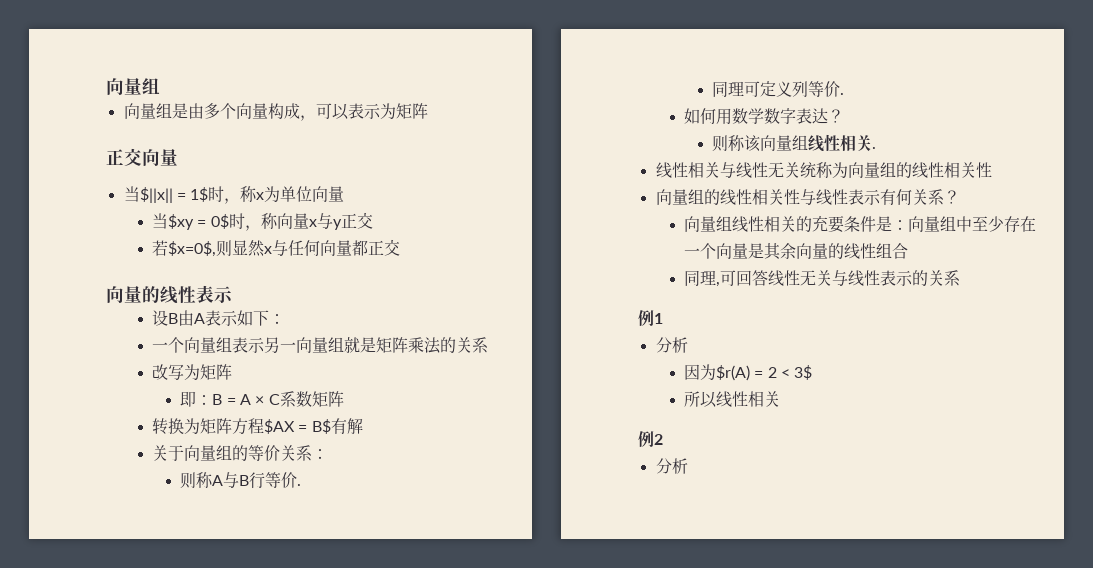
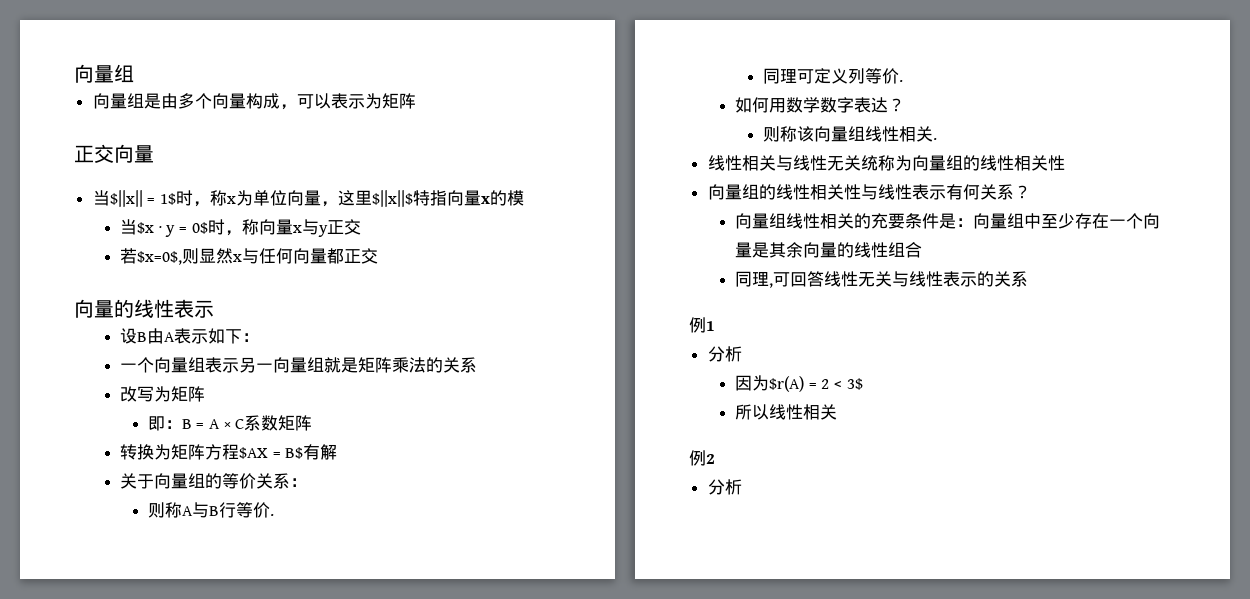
[151,213,194,230] // 当$xy -> [320,190,524,207] [120,219,176,237] ，这里$||x||$特指向量x的模 // 当$x · y

